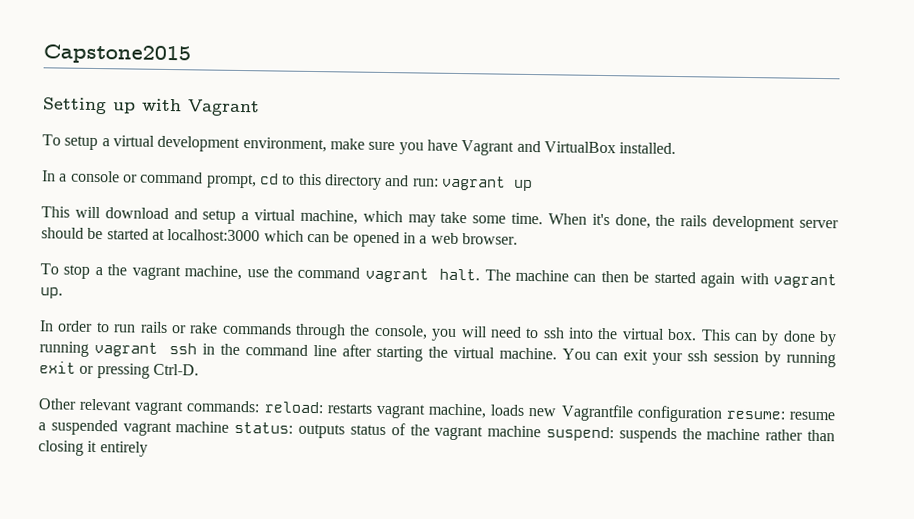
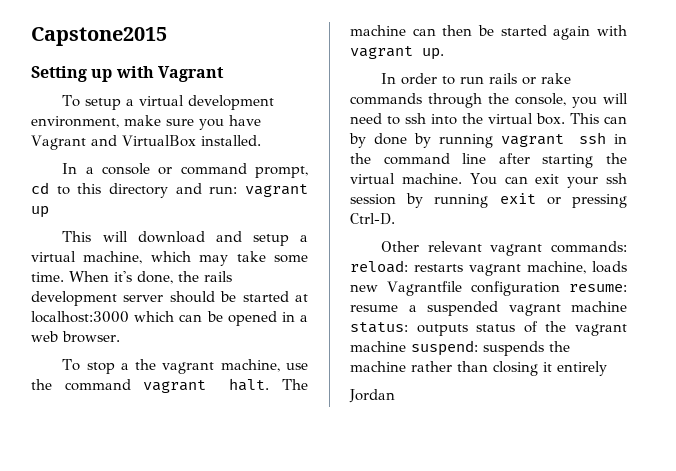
(148, 449) none -> [349,389,395,403] // Jordan

